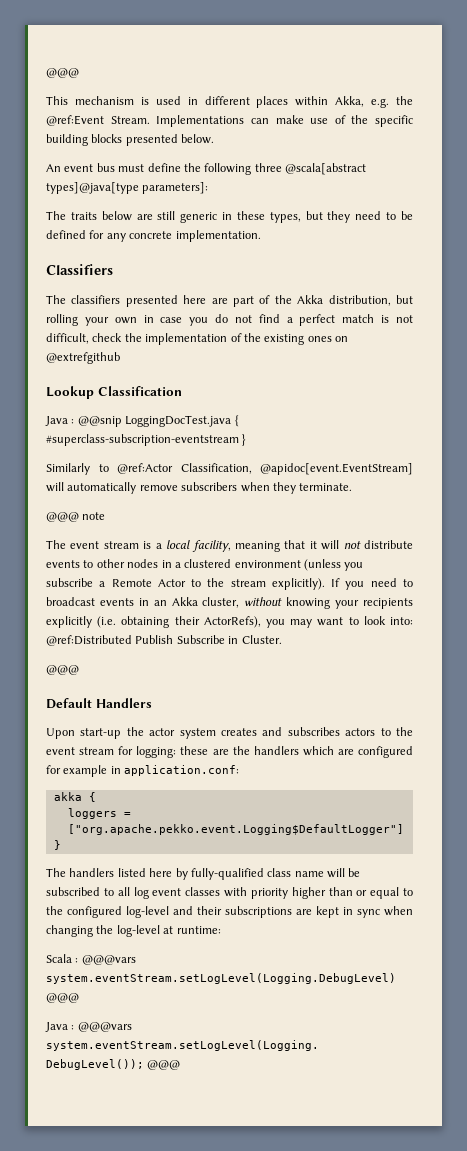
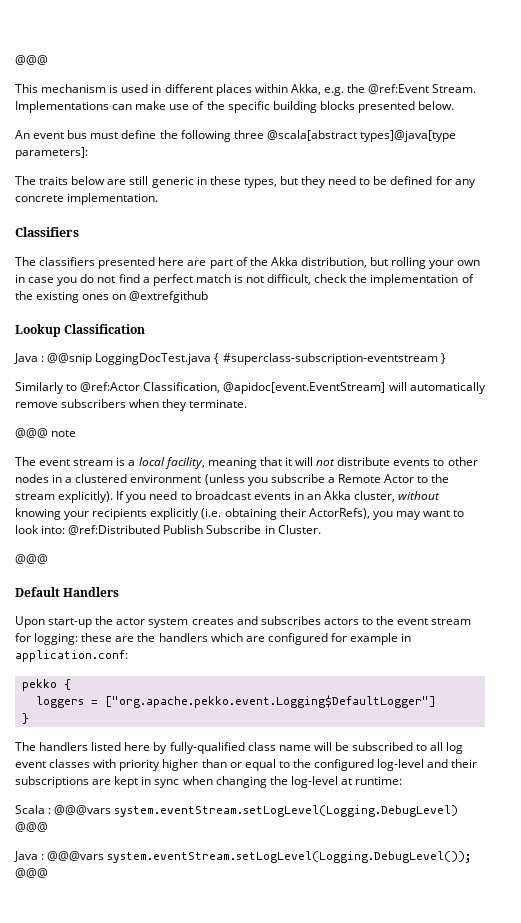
[53,792,82,801] akka -> [21,679,57,691] pekko

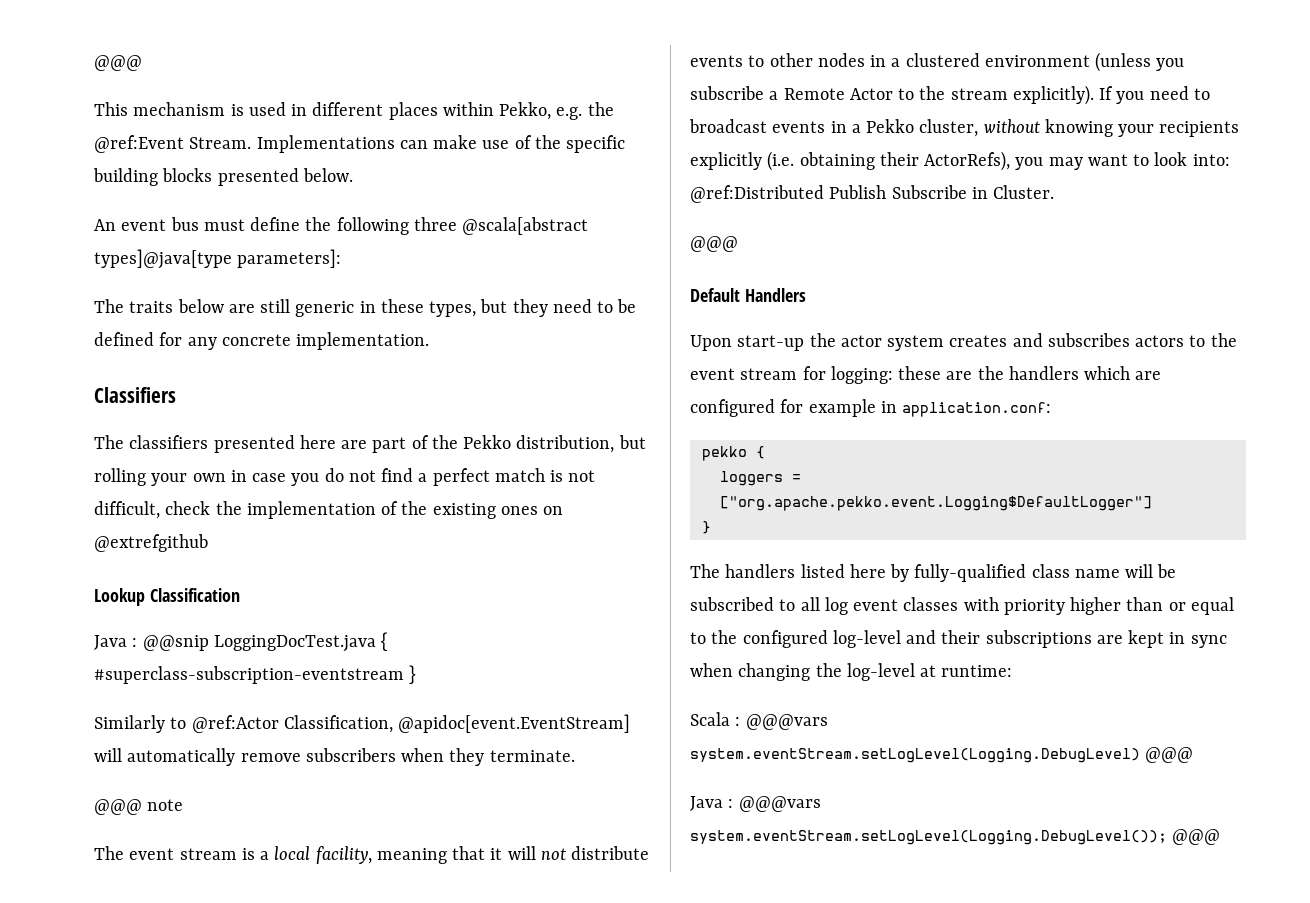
[290,84,321,95] Akka, -> [499,102,552,120] Pekko,
[270,257,298,266] Akka -> [463,435,512,449] Pekko
[306,491,352,500] an Akka -> [851,119,915,133] a Pekko

